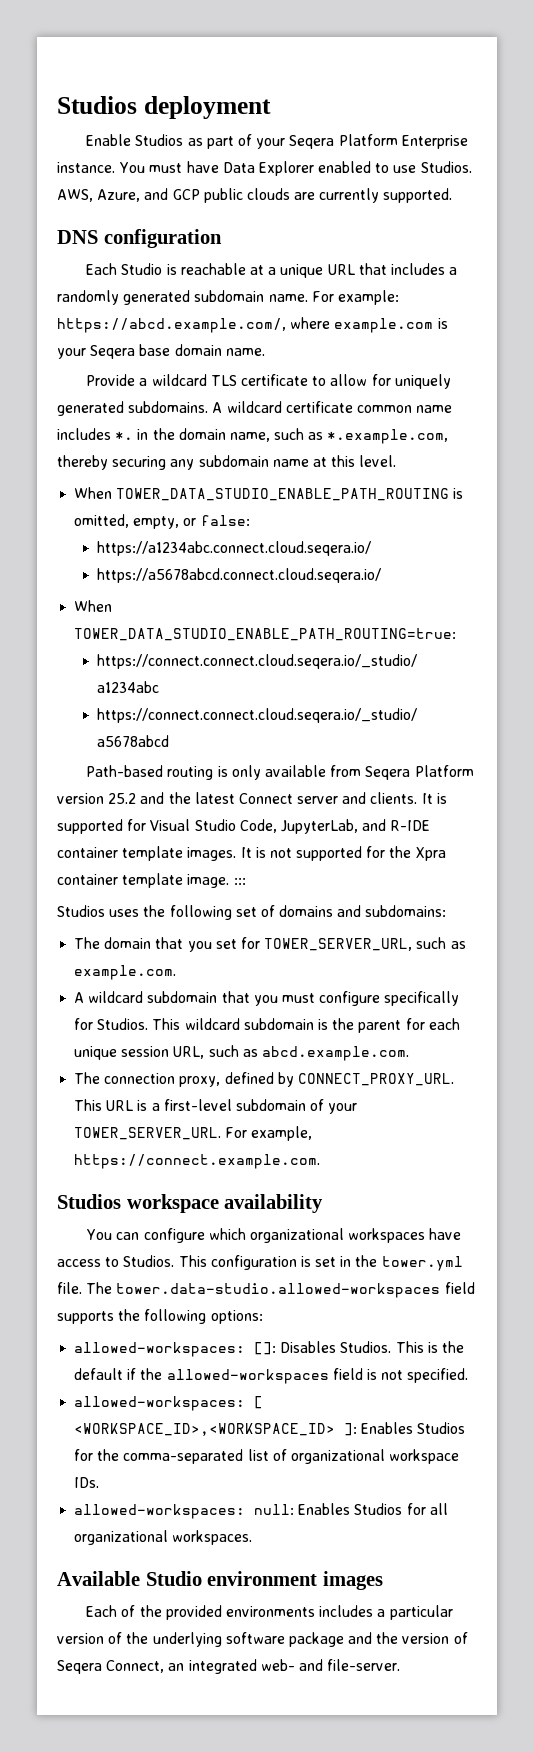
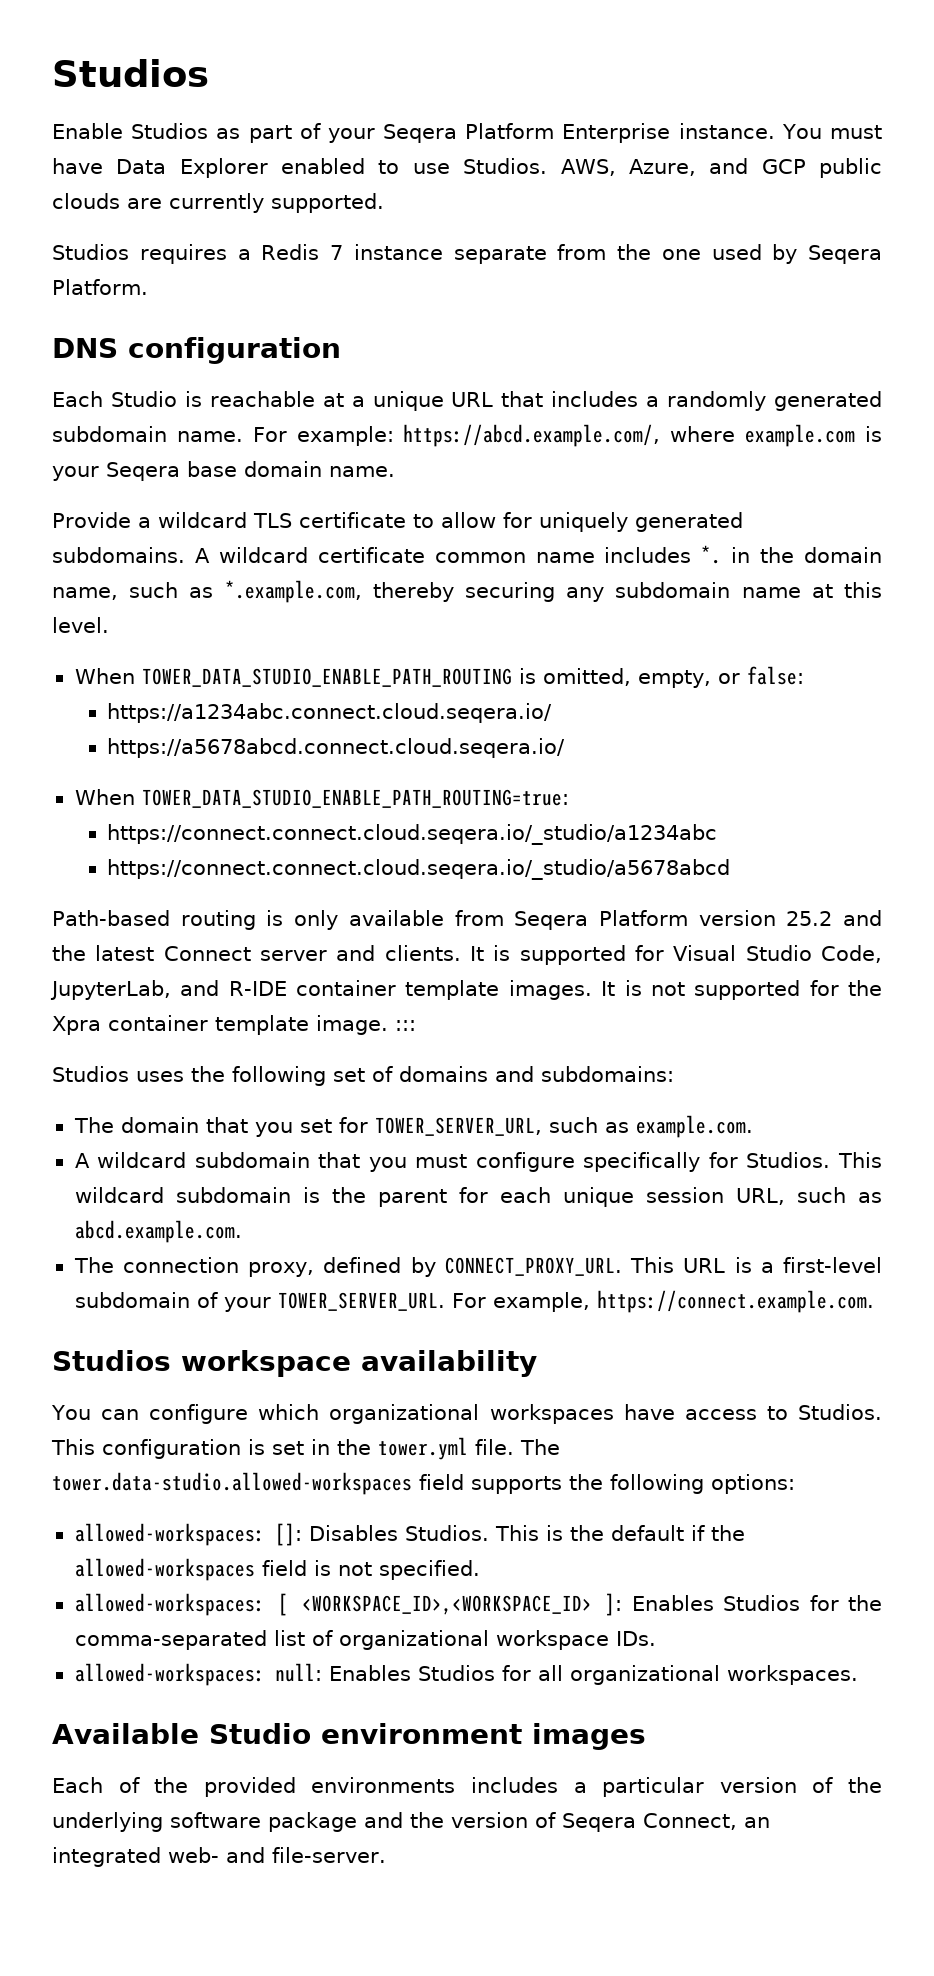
[57,96,271,119] Studios deployment -> [52,59,209,87] Studios
(453, 195) none -> [52,244,883,264] [52,279,148,295] // Studios requires a Redis 7 instance separate from the one used by Seqera Platform.

